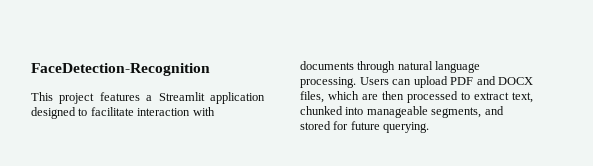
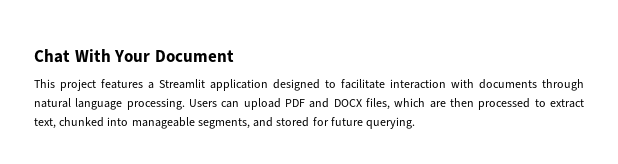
[31,63,210,76] FaceDetection-Recognition -> [34,49,234,63] Chat With Your Document

